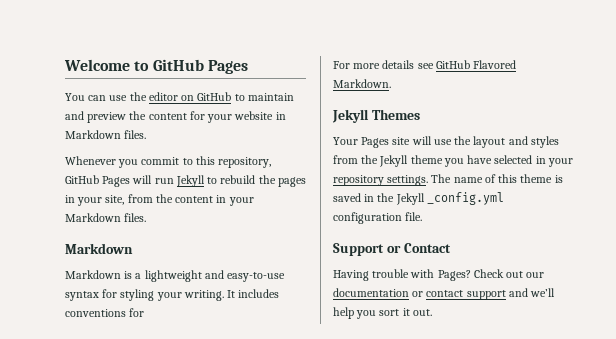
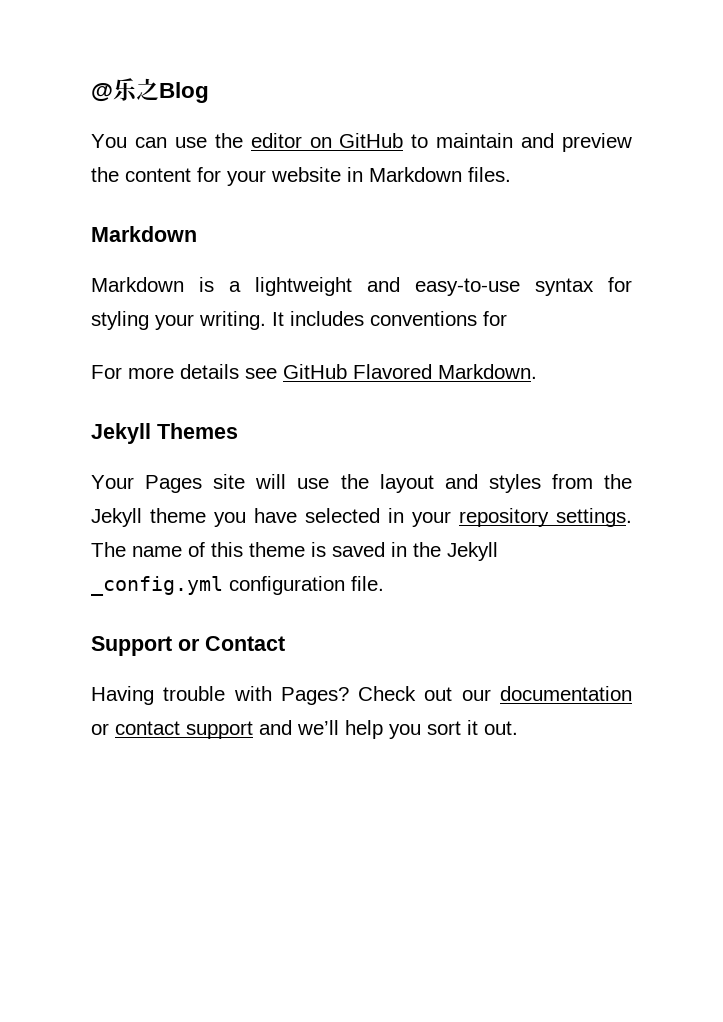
[64,59,248,74] Welcome to GitHub Pages -> [91,78,209,103] @乐之Blog
[65,156,272,168] [65,175,306,187] [65,194,254,206] [65,213,147,222] // Whenever you commit to this repository, GitHub Pages will run Jekyll to rebuild the pages in your site, from the content in your Markdown files. -> (511, 174) none

